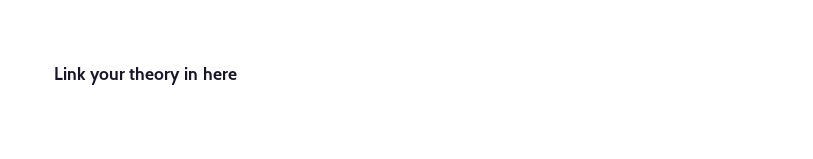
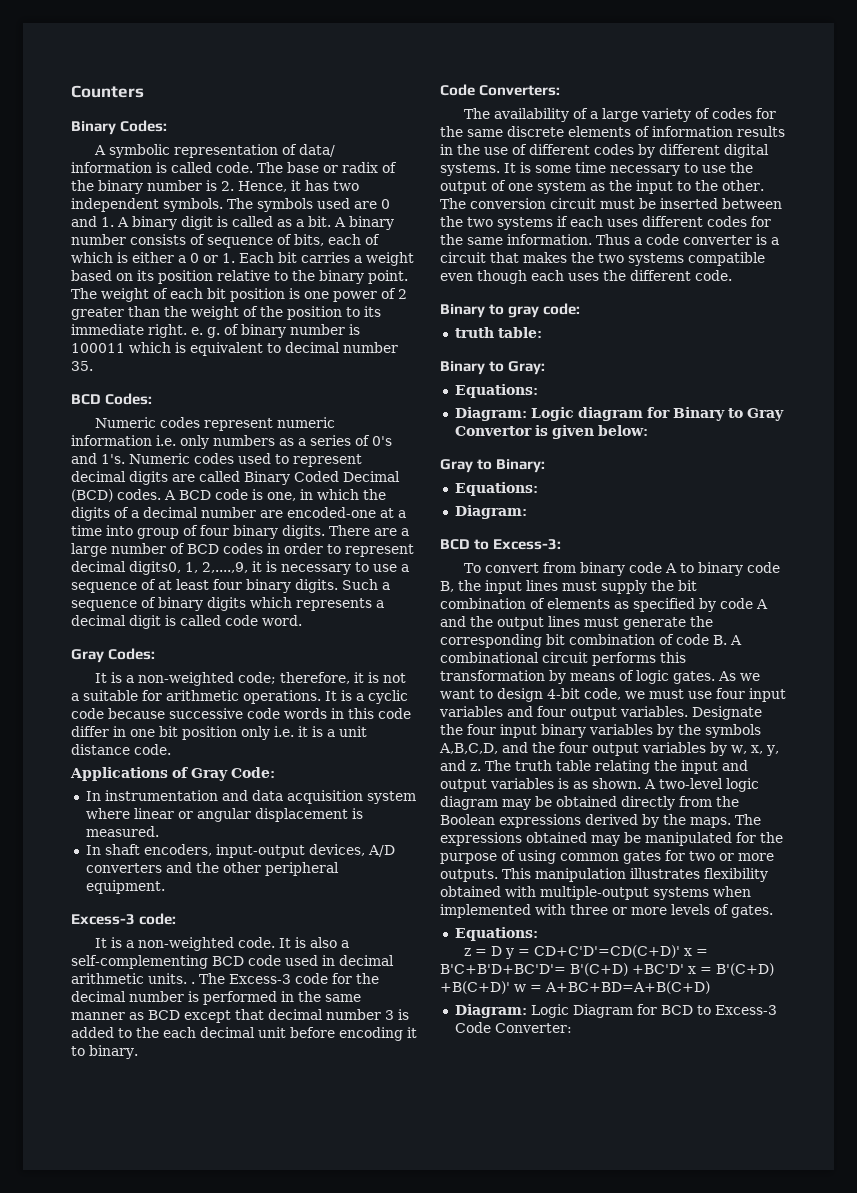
[54,67,237,85] Link your theory in here -> [71,85,144,98] [71,120,168,135] [93,144,335,158] [71,162,397,173] [71,180,359,194] [71,198,390,212] [71,216,394,230] [71,234,380,248] [71,252,414,266] [71,270,408,284] [71,288,407,302] [71,306,381,320] [71,324,360,338] [71,342,398,356] [71,361,93,371] [71,393,153,405] [94,417,335,431] [71,435,392,449] [71,453,362,467] [71,471,400,485] [71,489,386,502] [71,507,406,521] [71,525,409,539] [71,543,414,557] [71,561,409,575] [71,579,390,593] [71,597,384,611] [71,615,302,629] [71,648,156,663] [94,672,406,686] [71,690,408,704] [71,708,411,719] [71,726,367,740] [71,744,171,755] [70,767,275,781] [85,790,416,804] [85,808,363,822] [85,826,159,837] [85,844,395,858] [85,862,339,876] [85,880,165,894] [71,913,177,925] [94,937,349,951] [71,955,394,969] [71,973,379,984] [71,991,361,1005] [71,1009,409,1023] [71,1027,417,1041] [71,1045,138,1059] [440,84,561,96] [463,108,776,122] [440,126,785,137] [440,144,769,158] [440,162,753,176] [440,180,764,194] [440,198,782,209] [440,216,771,230] [440,234,779,245] [440,252,765,266] [440,270,732,284] [440,303,581,318] [454,327,542,338] [440,361,546,375] [454,384,538,398] [454,407,784,421] [454,425,648,439] [440,459,546,473] [454,482,538,496] [454,505,527,519] [440,539,562,550] [463,562,780,576] [440,580,697,594] [440,598,768,612] [440,616,713,630] [440,634,742,648] [440,652,686,666] [440,670,760,684] [440,688,786,702] [439,706,762,720] [440,724,761,738] [439,742,779,756] [440,760,748,774] [440,778,759,792] [440,796,739,810] [440,814,761,828] [440,832,783,846] [440,850,774,864] [440,868,768,882] [440,886,751,900] [440,904,773,918] [454,927,538,941] [463,945,708,959] [440,963,774,976] [440,981,710,994] [454,1004,777,1018] [454,1022,572,1033] Counters // Binary Codes: // A symbolic representation of data/ information is called code. The base or radix of the binary number is 2. Hence, it has two independent symbols. The symbols used are 0 and 1. A binary digit is called as a bit. A binary number consists of sequence of bits, each of which is either a 0 or 1. Each bit carries a weight based on its position relative to the binary point. The weight of each bit position is one power of 2 greater than the weight of the position to its immediate right. e. g. of binary number is 100011 which is equivalent to decimal number 35. // BCD Codes: // Numeric codes represent numeric information i.e. only numbers as a series of 0's and 1's. Numeric codes used to represent decimal digits are called Binary Coded Decimal (BCD) codes. A BCD code is one, in which the digits of a decimal number are encoded-one at a time into group of four binary digits. There are a large number of BCD codes in order to represent decimal digits0, 1, 2,....,9, it is necessary to use a sequence of at least four binary digits. Such a sequence of binary digits which represents a decimal digit is called code word. // Gray Codes: // It is a non-weighted code; therefore, it is not a suitable for arithmetic operations. It is a cyclic code because successive code words in this code differ in one bit position only i.e. it is a unit distance code. // Applications of Gray Code: // In instrumentation and data acquisition system where linear or angular displacement is measured. // In shaft encoders, input-output devices, A/D converters and the other peripheral equipment. // Excess-3 code: // It is a non-weighted code. It is also a self-complementing BCD code used in decimal arithmetic units. . The Excess-3 code for the decimal number is performed in the same manner as BCD except that decimal number 3 is added to the each decimal unit before encoding it to binary. // Code Converters: // The availability of a large variety of codes for the same discrete elements of information results in the use of different codes by different digital systems. It is some time necessary to use the output of one system as the input to the other. The conversion circuit must be inserted between the two systems if each uses different codes for the same information. Thus a code converter is a circuit that makes the two systems compatible even though each uses the different code. // Binary to gray code: // truth table: // Binary to Gray: // Equations: // Diagram: Logic diagram for Binary to Gray Convertor is given below: // Gray to Binary: // Equations: // Diagram: // BCD to Excess-3: // To convert from binary code A to binary code B, the input lines must supply the bit combination of elements as specified by code A and the output lines must generate the corresponding bit combination of code B. A combinational circuit performs this transformation by means of logic gates. As we want to design 4-bit code, we must use four input variables and four output variables. Designate the four input binary variables by the symbols A,B,C,D, and the four output variables by w, x, y, and z. The truth table relating the input and output variables is as shown. A two-level logic diagram may be obtained directly from the Boolean expressions derived by the maps. The expressions obtained may be manipulated for the purpose of using common gates for two or more outputs. This manipulation illustrates flexibility obtained with multiple-output systems when implemented with three or more levels of gates. // Equations: // z = D y = CD+C'D'=CD(C+D)' x = B'C+B'D+BC'D'= B'(C+D) +BC'D' x = B'(C+D) +B(C+D)' w = A+BC+BD=A+B(C+D) // Diagram: Logic Diagram for BCD to Excess-3 Code Converter:

